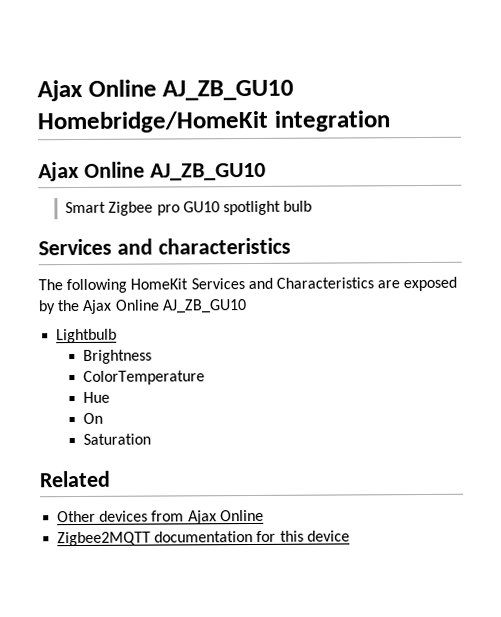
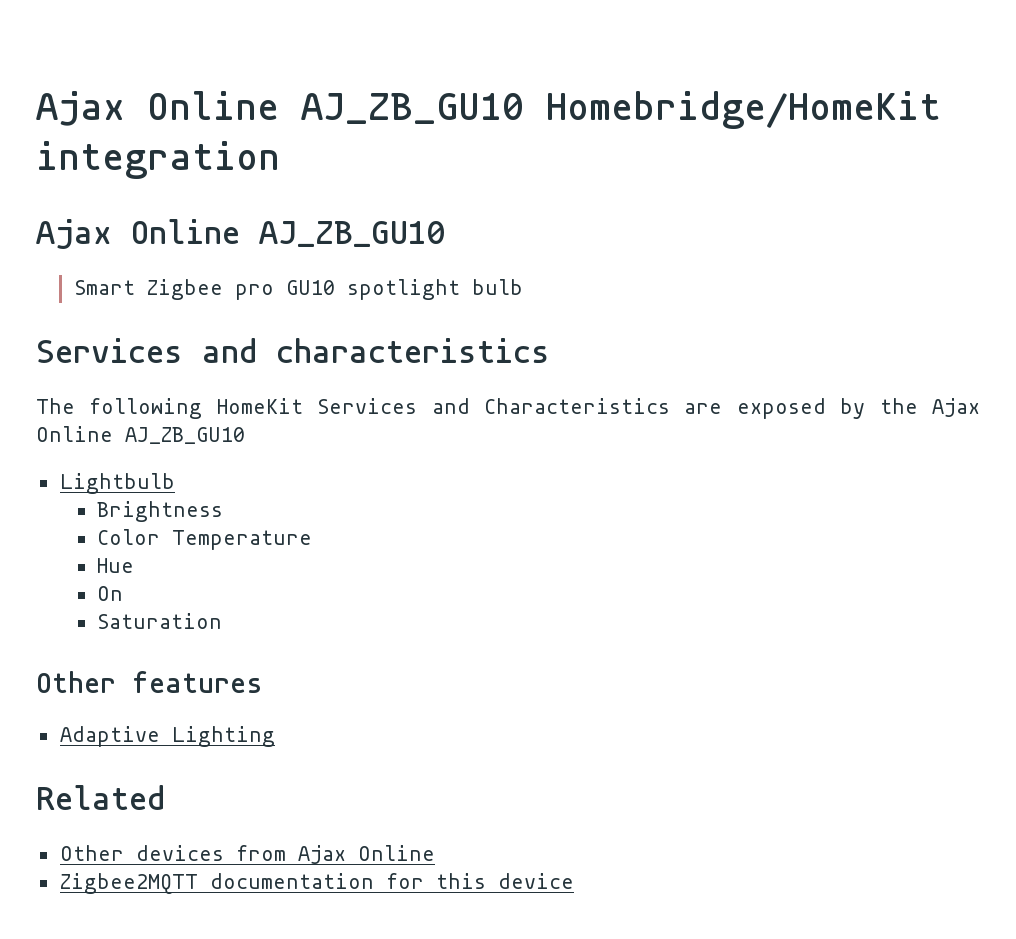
[83,370,206,385] ColorTemperature -> [97,529,313,550] Color Temperature
(152, 439) none -> [36,671,263,693] [59,726,275,747] // Other features // Adaptive Lighting

